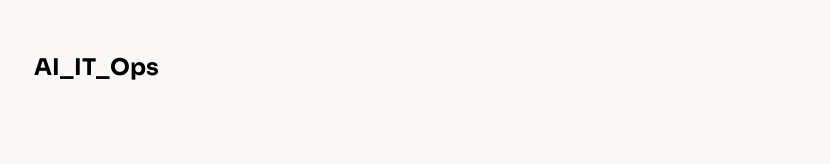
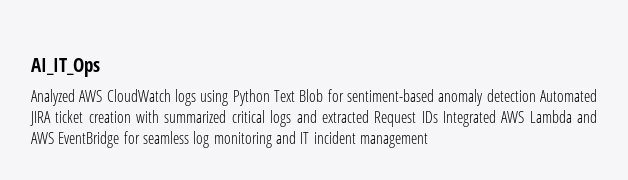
(159, 68) none -> [31,89,597,106] [30,110,597,127] [31,131,428,148] // Analyzed AWS CloudWatch logs using Python Text Blob for sentiment-based anomaly detection Automated JIRA ticket creation with summarized critical logs and extracted Request IDs Integrated AWS Lambda and AWS EventBridge for seamless log monitoring and IT incident management

